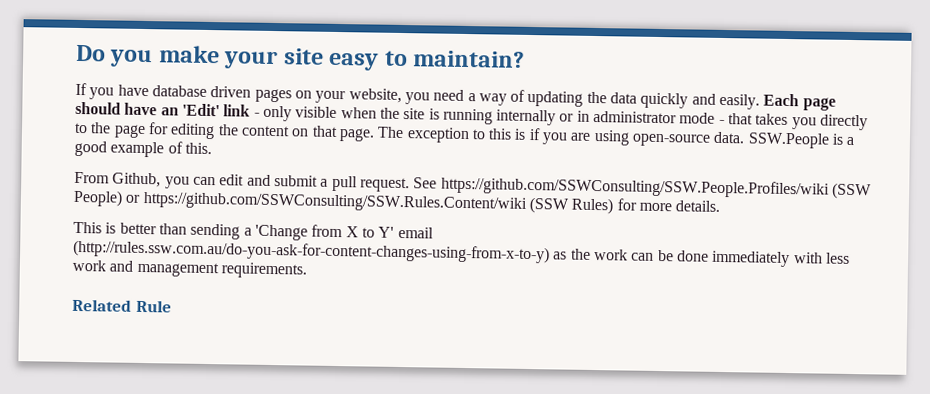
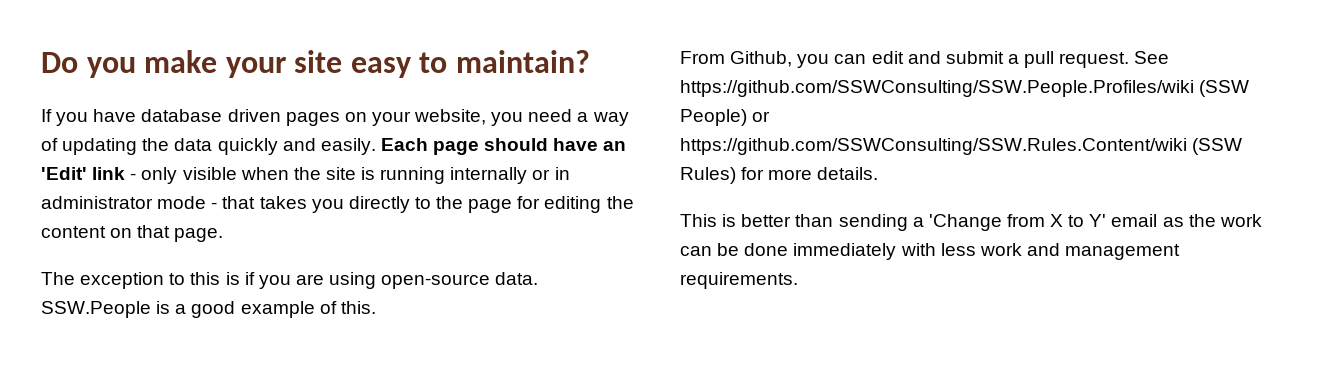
(375, 135) none -> (224, 235) //
[73,239,550,264] (http://rules.ssw.com.au/do-you-ask-for-content-changes-using-from-x-to-y) -> (1158, 220) none
[72,298,172,313] // Related Rule -> (798, 280) none

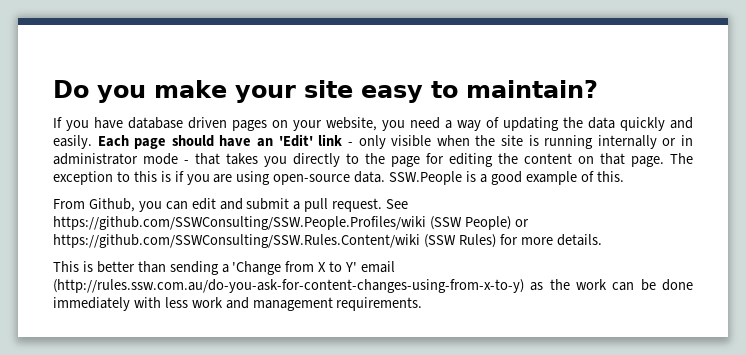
(224, 235) // -> (664, 161) none
(1158, 220) none -> [53,279,524,293] (http://rules.ssw.com.au/do-you-ask-for-content-changes-using-from-x-to-y)

